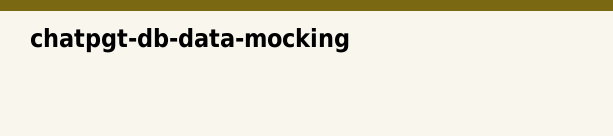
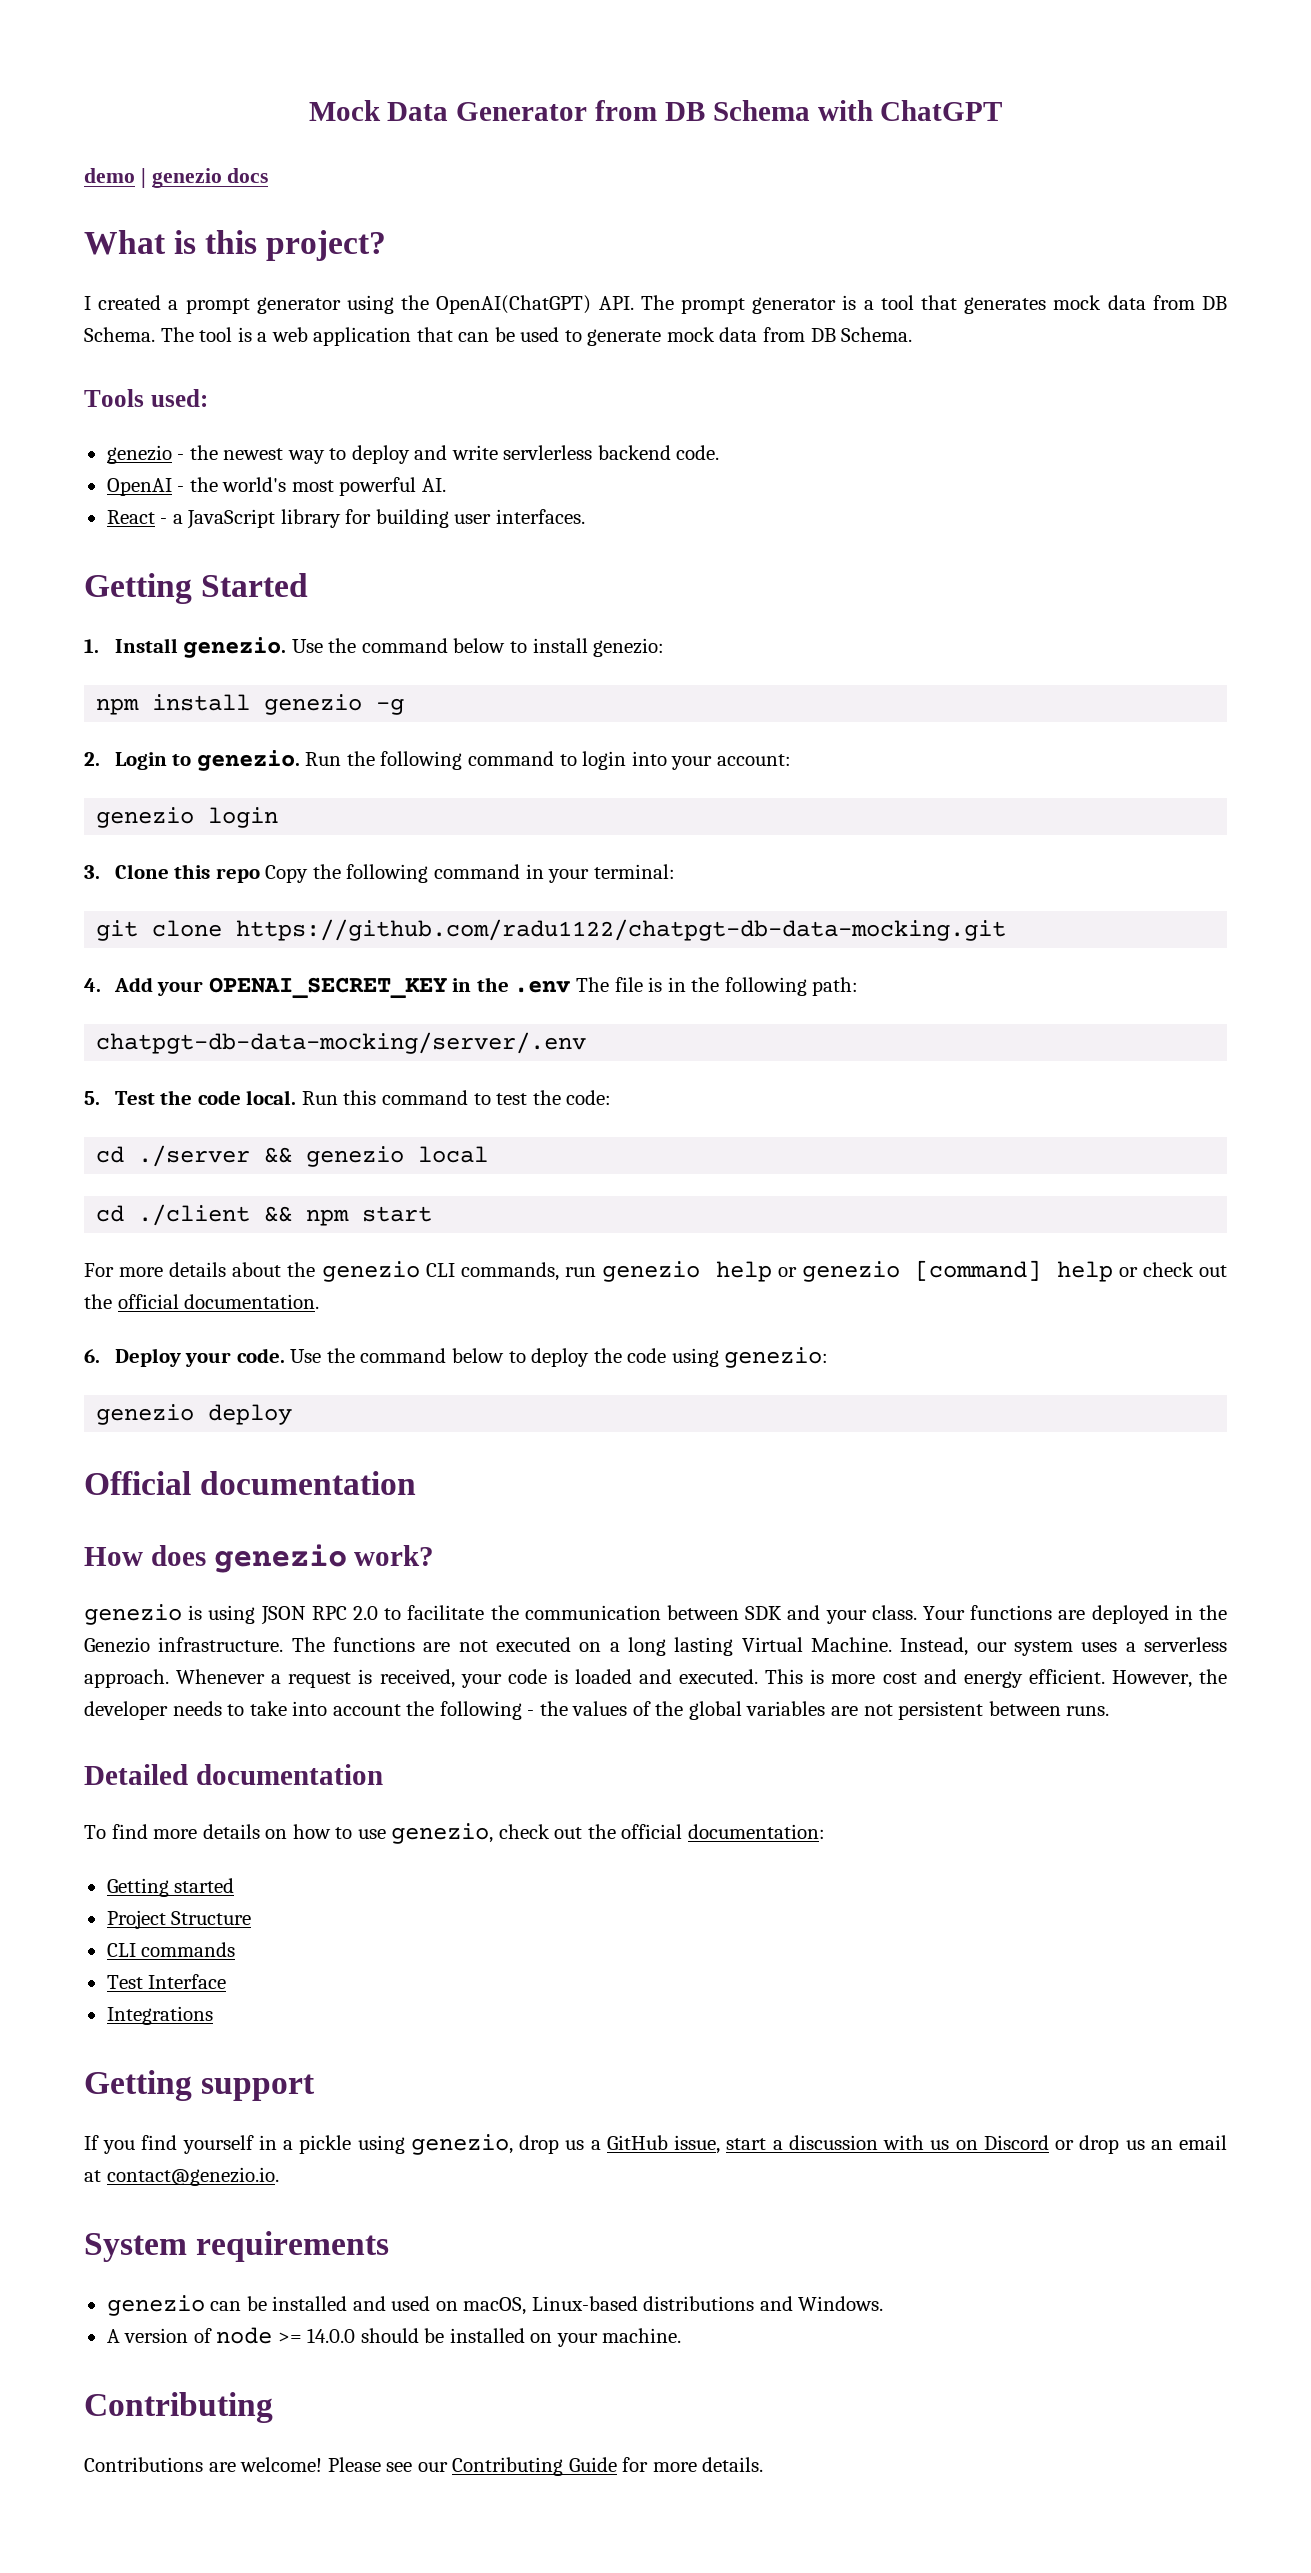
[30,28,350,53] chatpgt-db-data-mocking -> [308,100,1003,121] [84,168,269,188] [84,230,387,261] [84,295,1228,314] [84,327,913,346] [84,389,208,407] [106,445,720,464] [106,477,446,496] [106,509,585,529] [84,573,309,604] [84,637,665,658] [96,694,405,715] [84,750,791,771] [96,807,279,828] [84,864,675,883] [96,919,1007,941] [84,977,859,999] [96,1032,587,1054] [84,1090,612,1105] [96,1145,489,1167] [96,1204,433,1226] [84,1260,1228,1282] [84,1294,320,1309] [84,1347,829,1368] [96,1404,293,1425] [84,1471,417,1495] [84,1544,435,1573] [84,1604,1228,1625] [84,1637,1227,1656] [84,1669,1228,1688] [84,1701,1110,1720] [84,1764,383,1785] [84,1823,825,1844] [106,1878,235,1897] [106,1910,252,1929] [106,1942,236,1957] [106,1974,227,1989] [106,2006,213,2025] [84,2070,316,2101] [84,2134,1228,2155] [84,2167,279,2186] [84,2231,390,2262] [106,2295,884,2316] [106,2327,682,2347] [84,2392,273,2423] [84,2457,764,2476] Mock Data Generator from DB Schema with ChatGPT // demo | genezio docs // What is this project? // I created a prompt generator using the OpenAI(ChatGPT) API. The prompt generator is a tool that generates mock data from DB Schema. The tool is a web application that can be used to generate mock data from DB Schema. // Tools used: // genezio - the newest way to deploy and write servlerless backend code. // OpenAI - the world's most powerful AI. // React - a JavaScript library for building user interfaces. // Getting Started // 1. Install genezio. Use the command below to install genezio: // npm install genezio -g // 2. Login to genezio. Run the following command to login into your account: // genezio login // 3. Clone this repo Copy the following command in your terminal: // git clone https://github.com/radu1122/chatpgt-db-data-mocking.git // 4. Add your OPENAI_SECRET_KEY in the .env The file is in the following path: // chatpgt-db-data-mocking/server/.env // 5. Test the code local. Run this command to test the code: // cd ./server && genezio local // cd ./client && npm start // For more details about the genezio CLI commands, run genezio help or genezio [command] help or check out the official documentation. // 6. Deploy your code. Use the command below to deploy the code using genezio: // genezio deploy // Official documentation // How does genezio work? // genezio is using JSON RPC 2.0 to facilitate the communication between SDK and your class. Your functions are deployed in the Genezio infrastructure. The functions are not executed on a long lasting Virtual Machine. Instead, our system uses a serverless approach. Whenever a request is received, your code is loaded and executed. This is more cost and energy efficient. However, the developer needs to take into account the following - the values of the global variables are not persistent between runs. // Detailed documentation // To find more details on how to use genezio, check out the official documentation: // Getting started // Project Structure // CLI commands // Test Interface // Integrations // Getting support // If you find yourself in a pickle using genezio, drop us a GitHub issue, start a discussion with us on Discord or drop us an email at contact@genezio.io. // System requirements // genezio can be installed and used on macOS, Linux-based distributions and Windows. // A version of node >= 14.0.0 should be installed on your machine. // Contributing // Contributions are welcome! Please see our Contributing Guide for more details.

